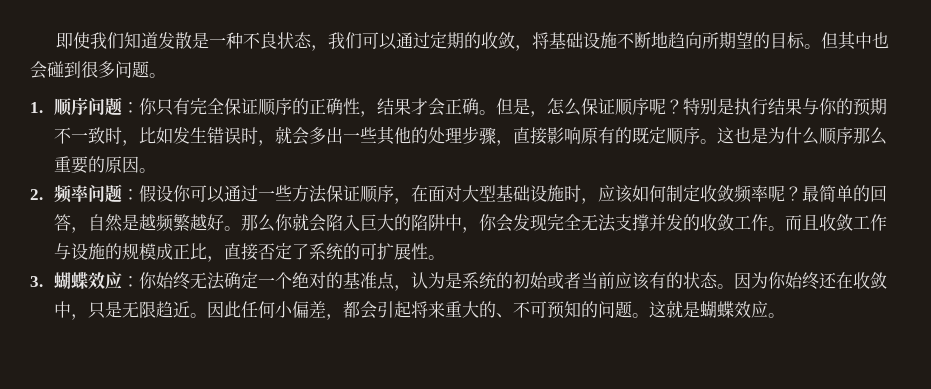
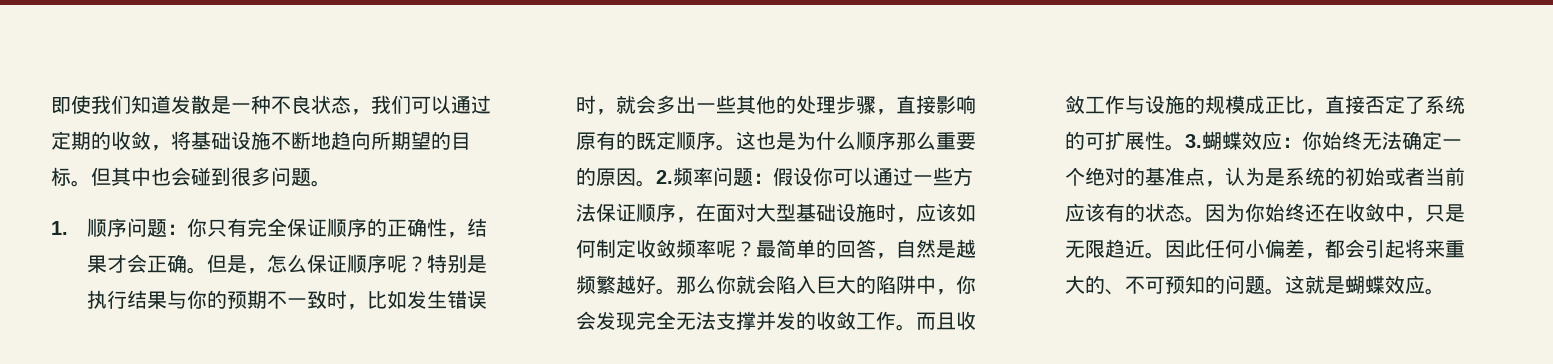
(156, 170) // -> (656, 183) none
(445, 257) // -> (1185, 147) none

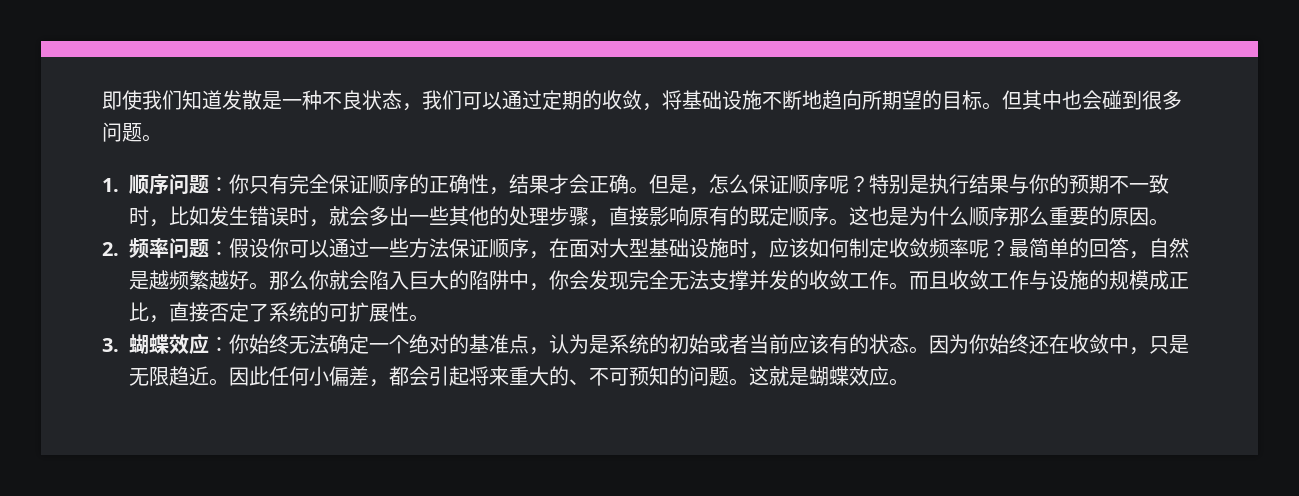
(656, 183) none -> (1169, 222) //
(1185, 147) none -> (429, 318) //

